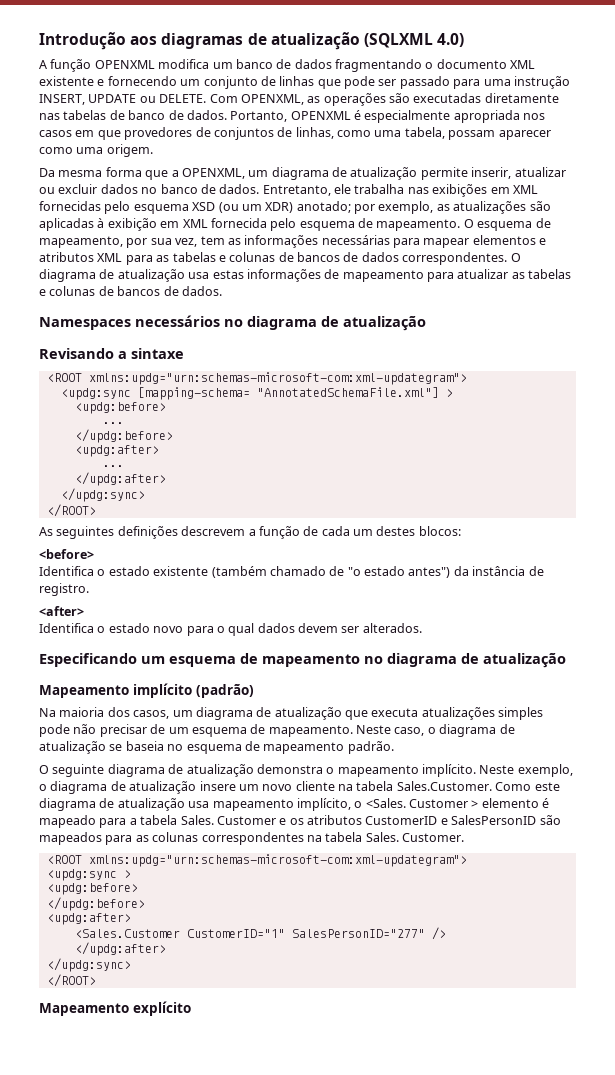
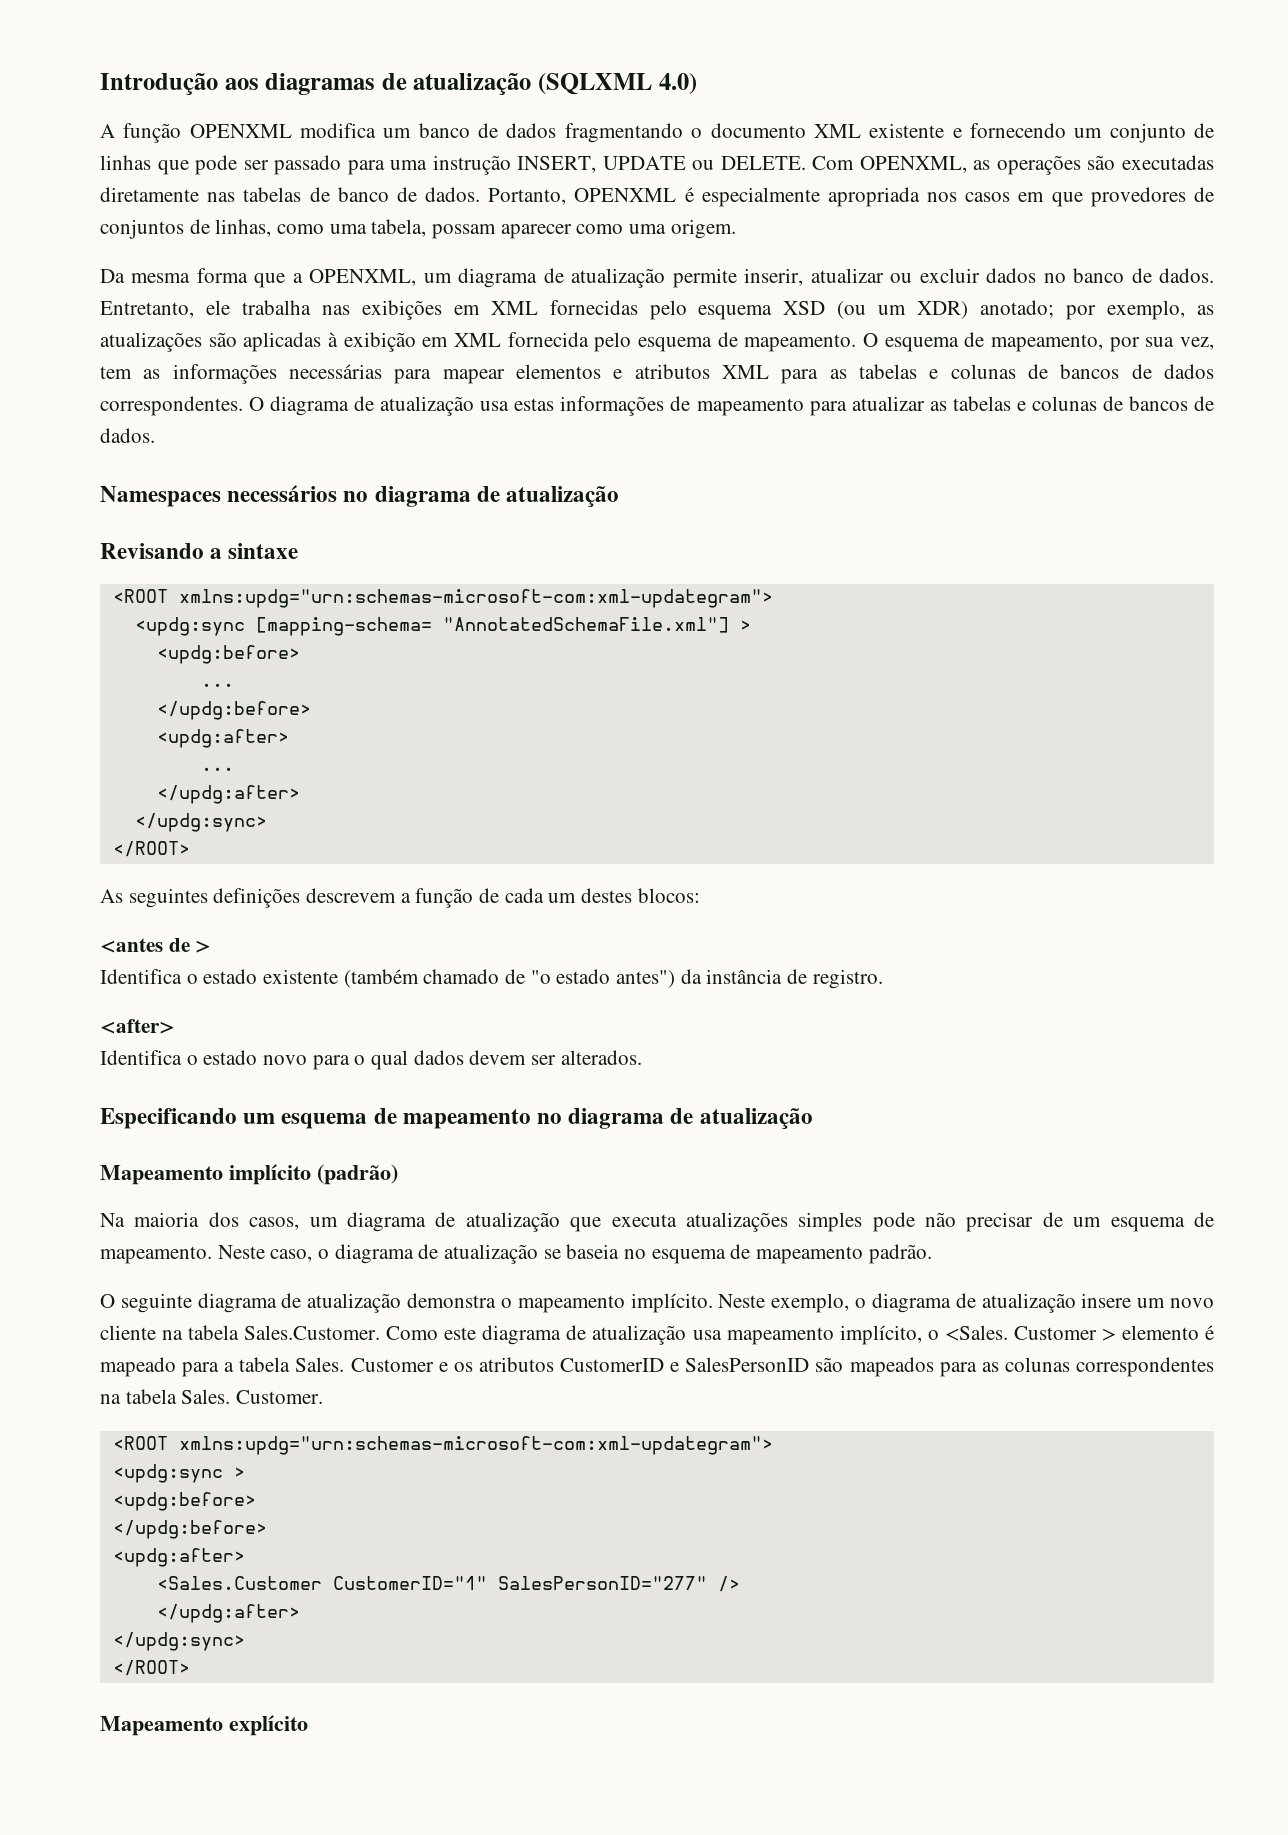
[39,549,94,559] <before> -> [100,938,212,953] <antes de >

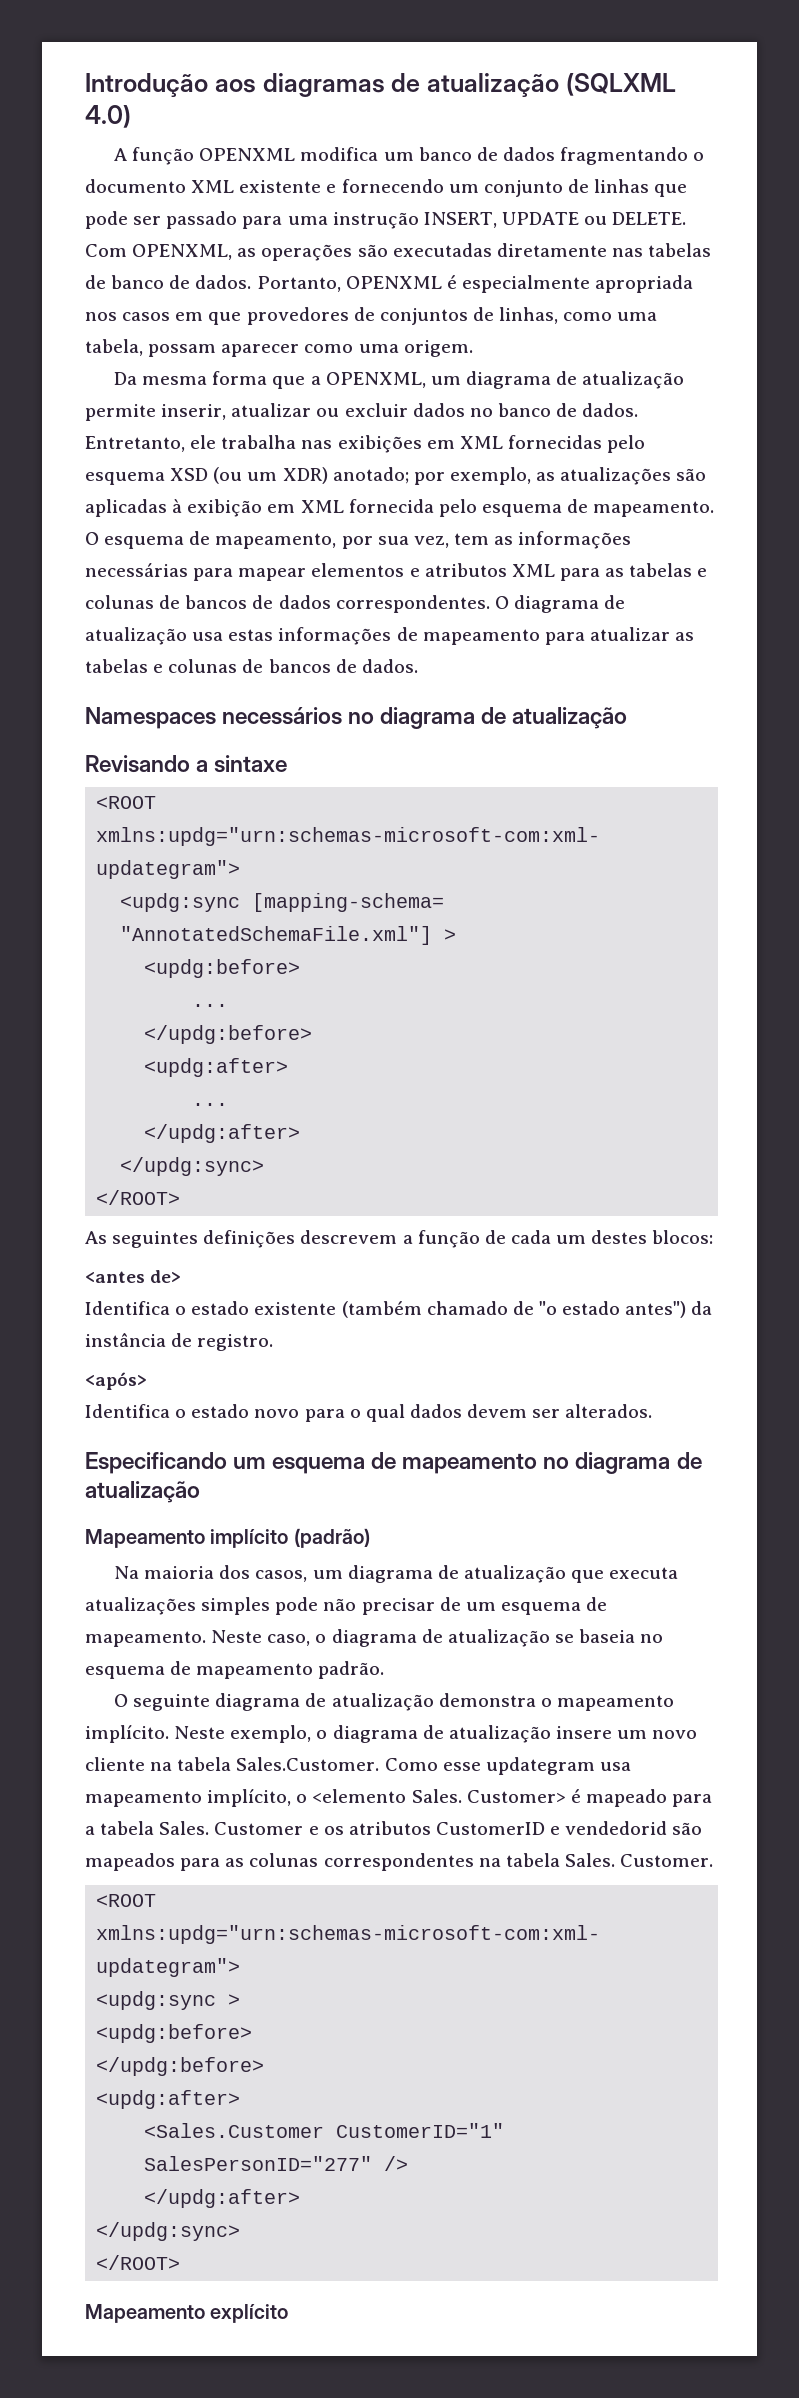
[168,938,212,953] de > -> [150,1270,182,1283] de>
[100,1019,175,1034] <after> -> [85,1372,147,1390] <após>
[444,1325,1199,1345] este diagrama de atualização usa mapeamento implícito, o <Sales. Customer > elemento -> [442,1757,631,1775] [85,1789,566,1807] esse updategram usa mapeamento implícito, o <elemento Sales. Customer>
[685,1357,810,1372] SalesPersonID -> [565,1821,668,1835] vendedorid

